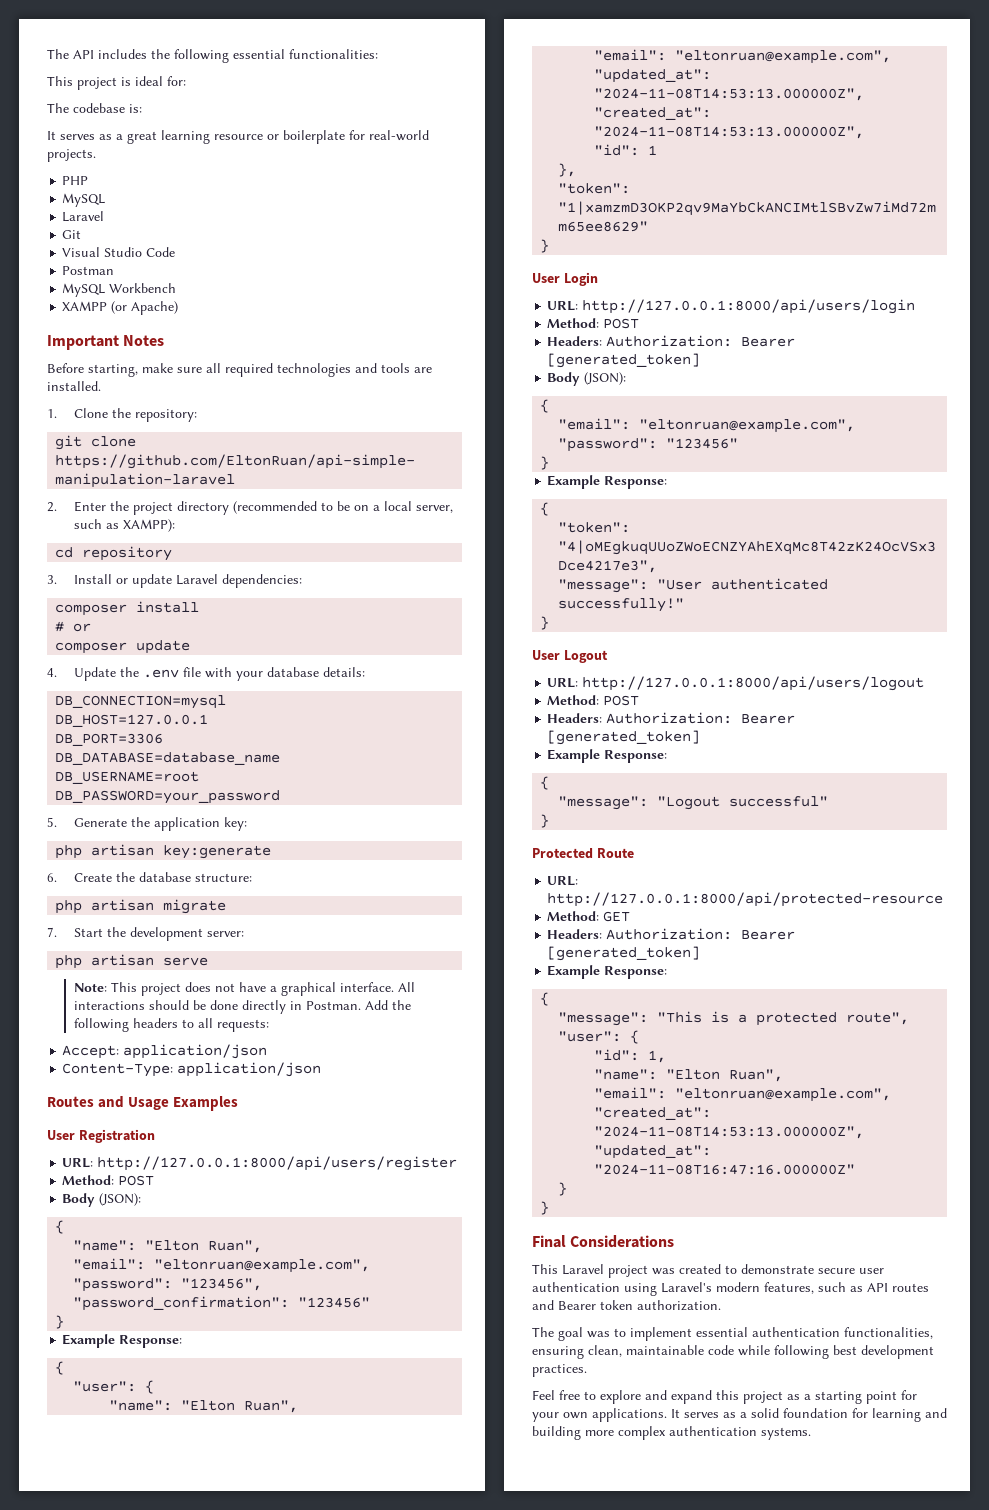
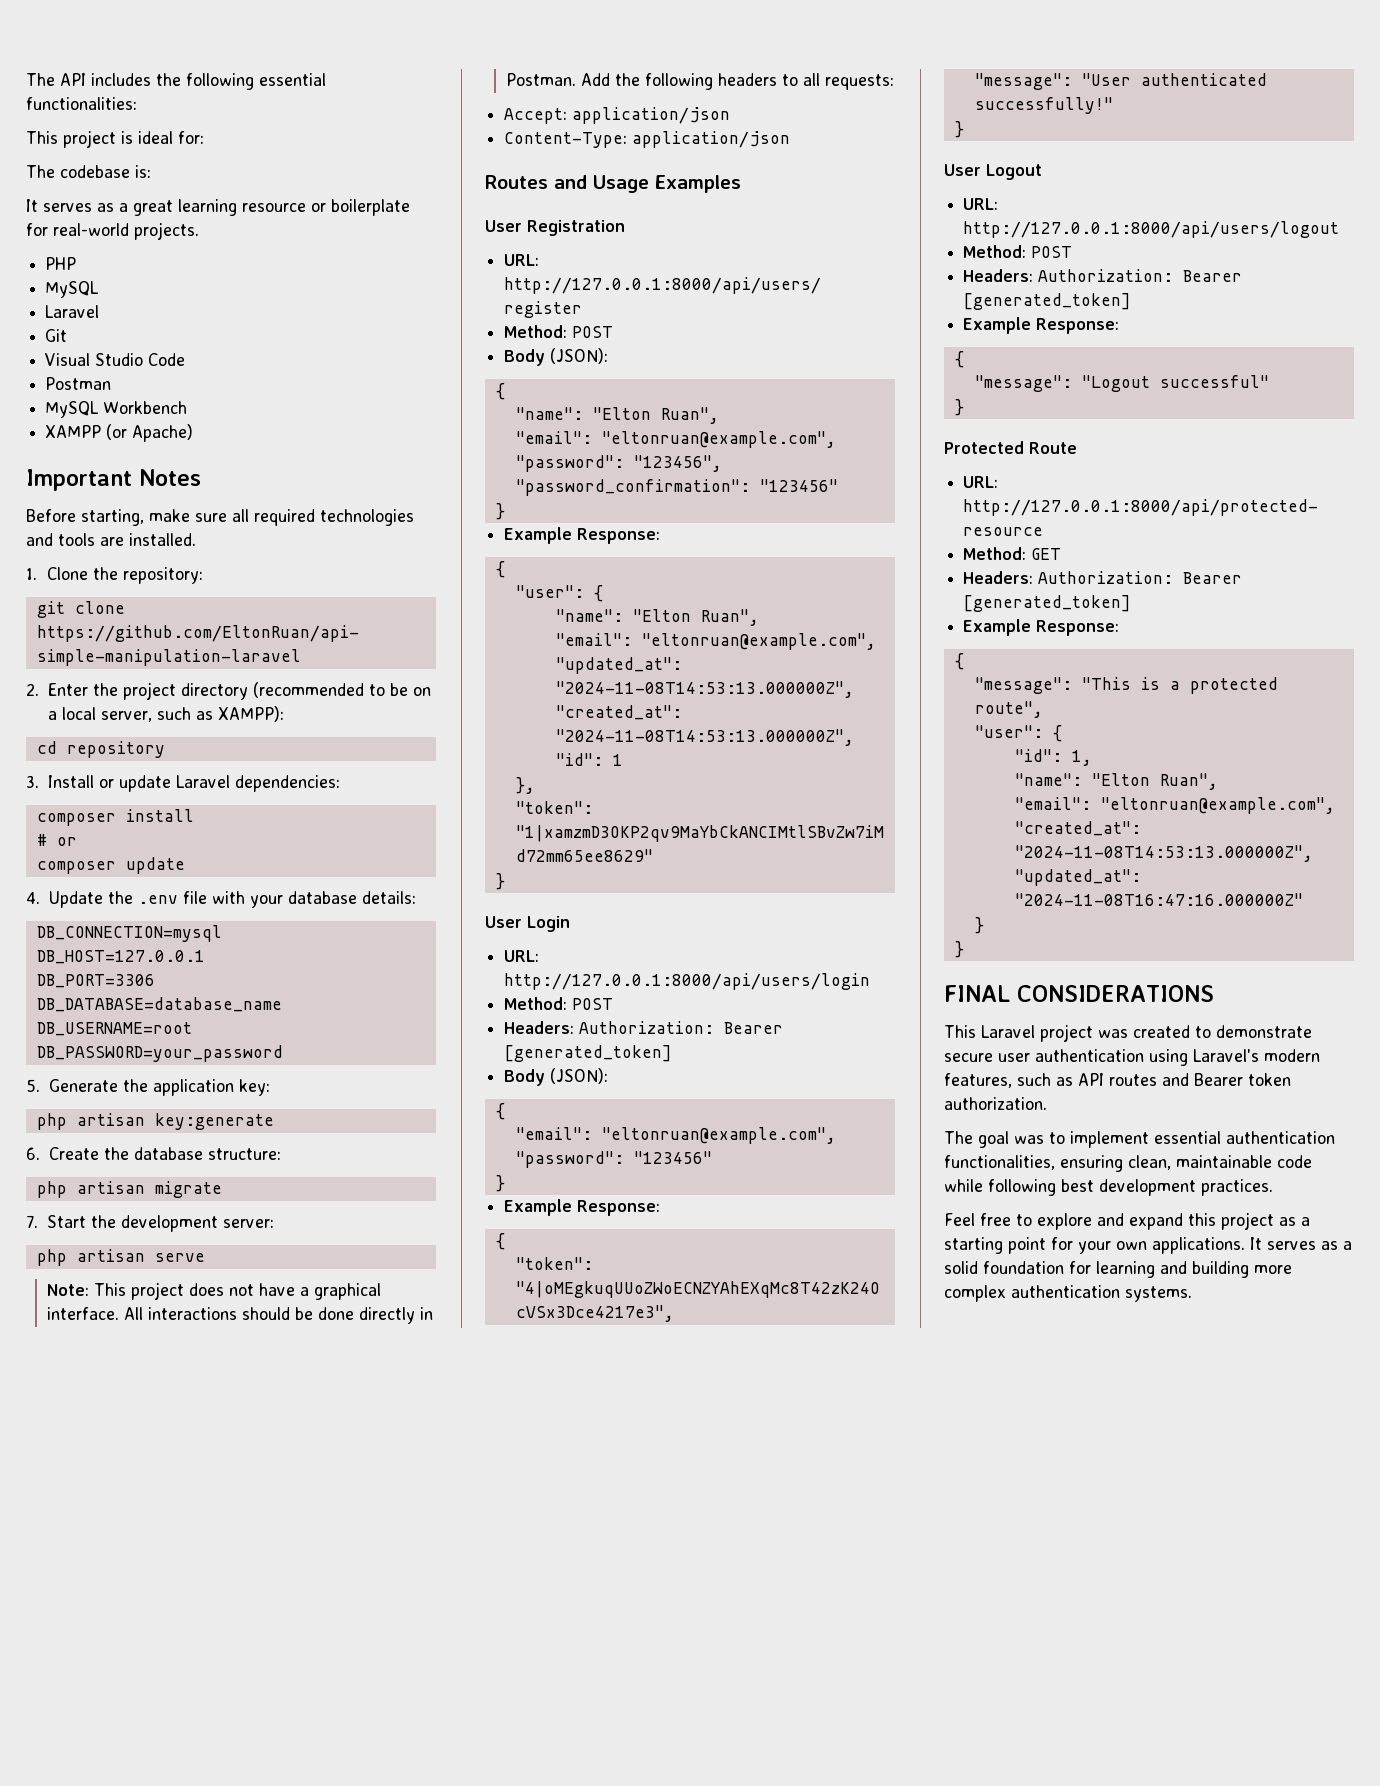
[532,1235,675,1248] Final Considerations -> [944,985,1214,1002] FINAL CONSIDERATIONS

